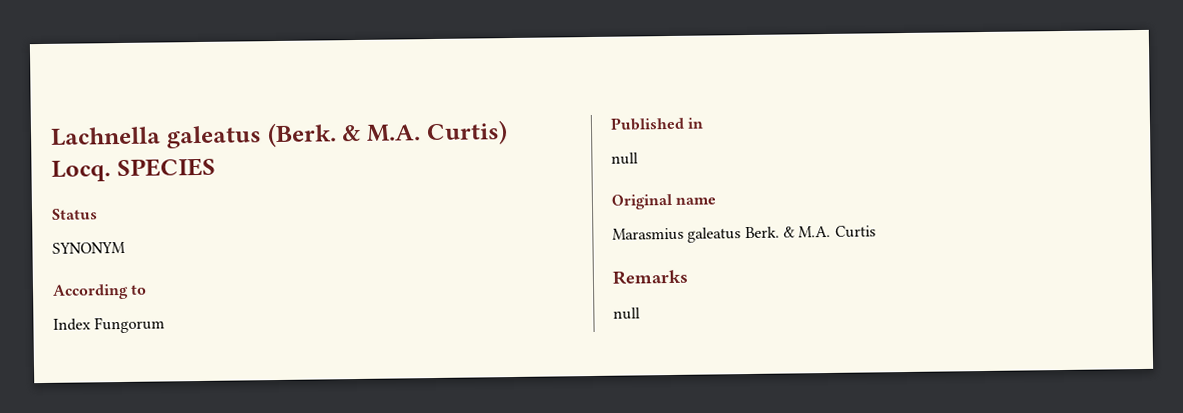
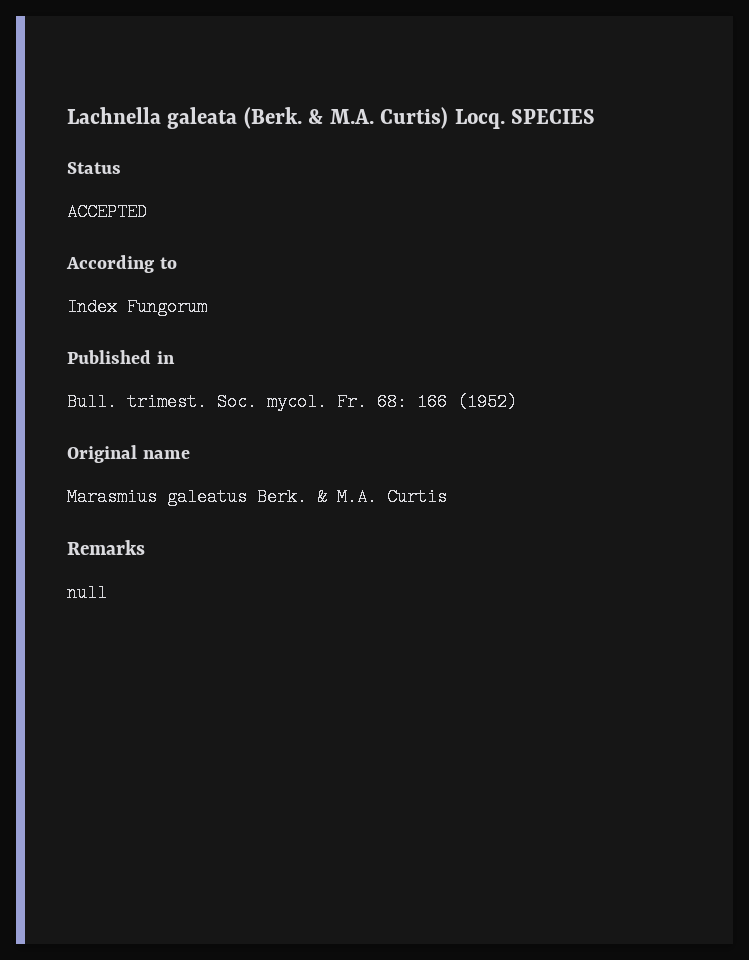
[165,125,262,149] galeatus -> [167,107,238,129] galeata
[52,241,126,254] SYNONYM -> [67,203,147,221] ACCEPTED
[611,152,639,165] null -> [67,393,517,411] Bull. trimest. Soc. mycol. Fr. 68: 166 (1952)

